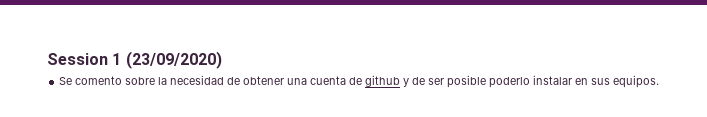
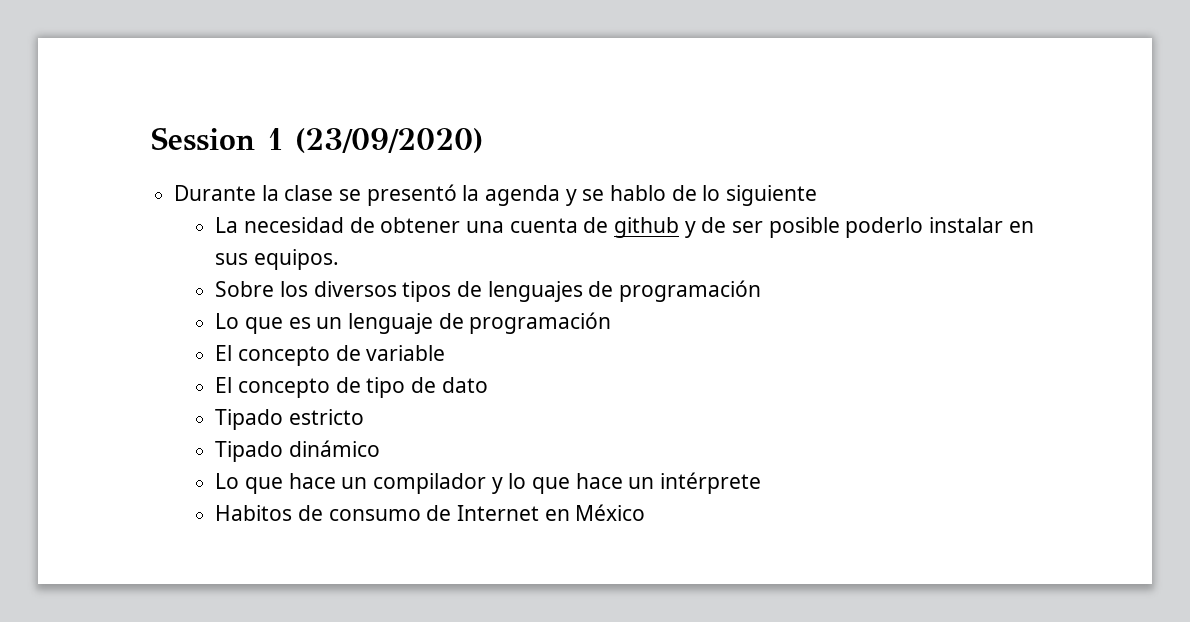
[59,76,168,85] Se comento sobre la -> [174,184,818,206] [215,217,239,233] Durante la clase se presentó la agenda y se hablo de lo siguiente // La
(660, 81) none -> [215,280,761,302] [215,312,612,334] [215,345,446,366] [215,377,488,398] [215,409,364,430] [215,440,380,462] [215,472,761,494] [215,504,646,521] // Sobre los diversos tipos de lenguajes de programación // Lo que es un lenguaje de programación // El concepto de variable // El concepto de tipo de dato // Tipado estricto // Tipado dinámico // Lo que hace un compilador y lo que hace un intérprete // Habitos de consumo de Internet en México

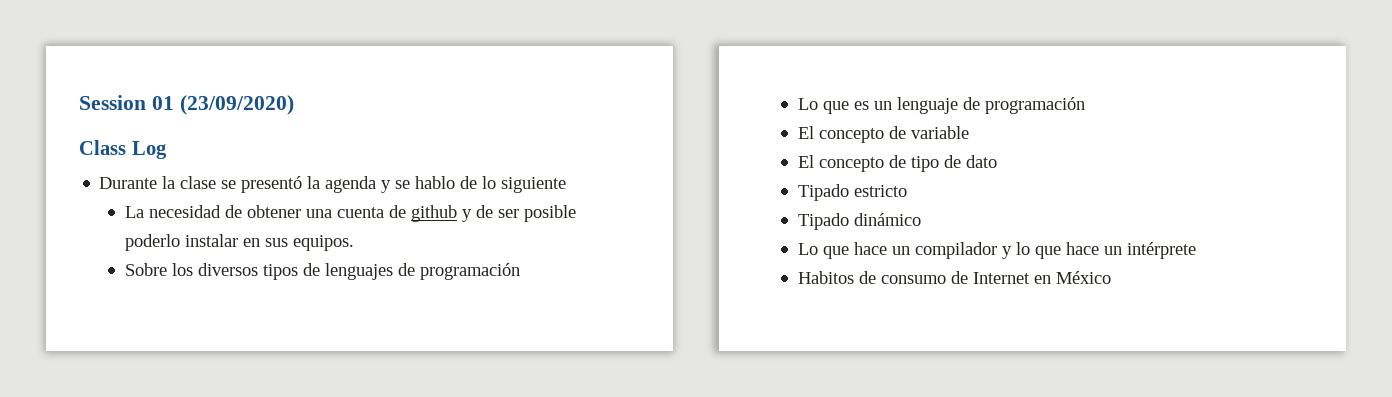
[267,128,283,150] 1 -> [151,96,174,110] 01
(483, 140) none -> [79,140,167,159] // Class Log

